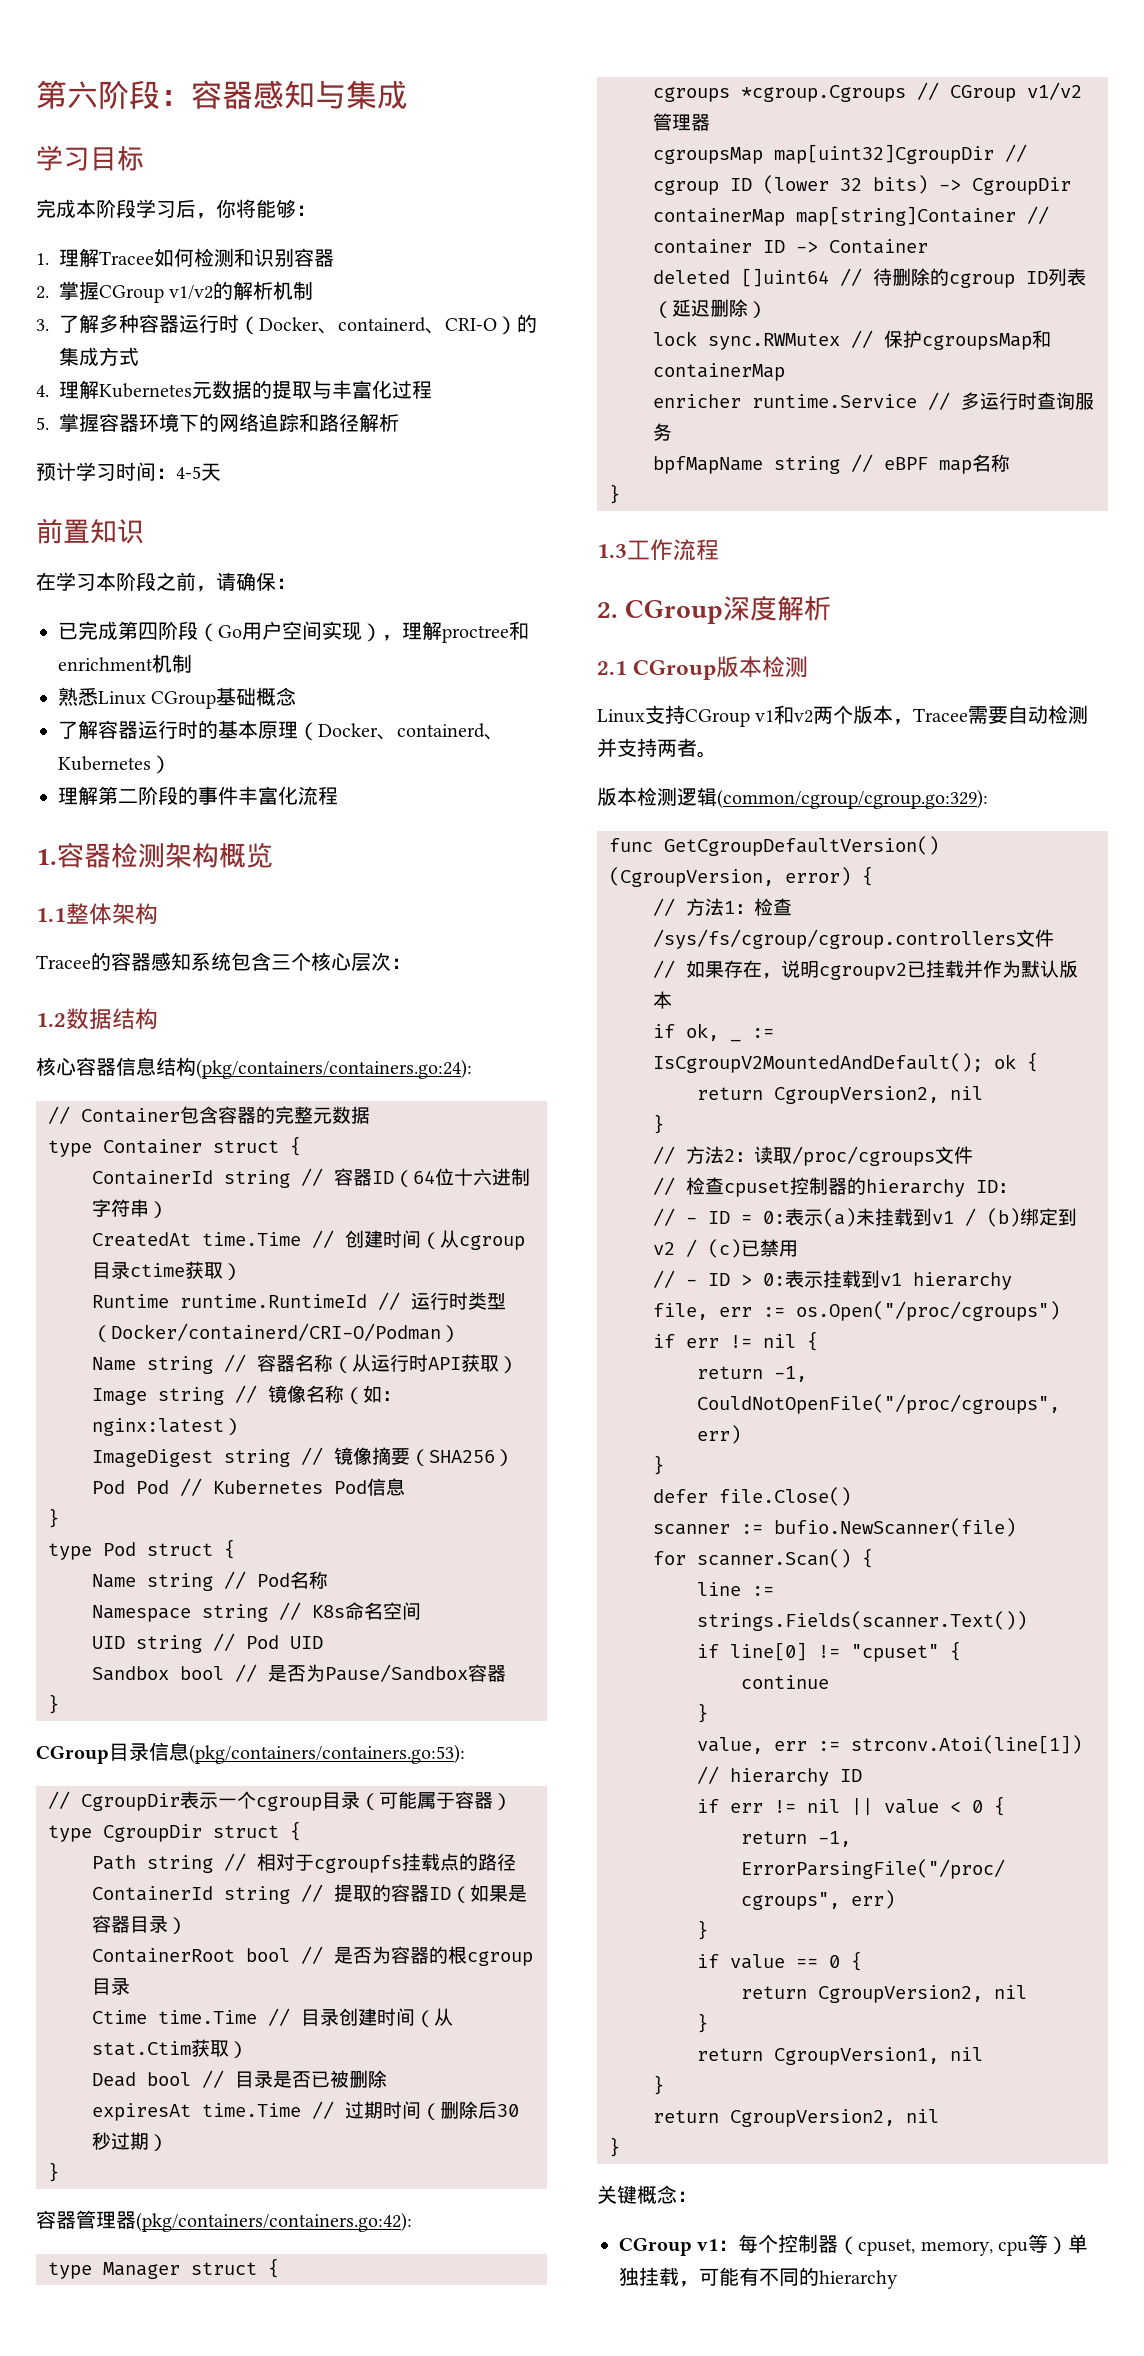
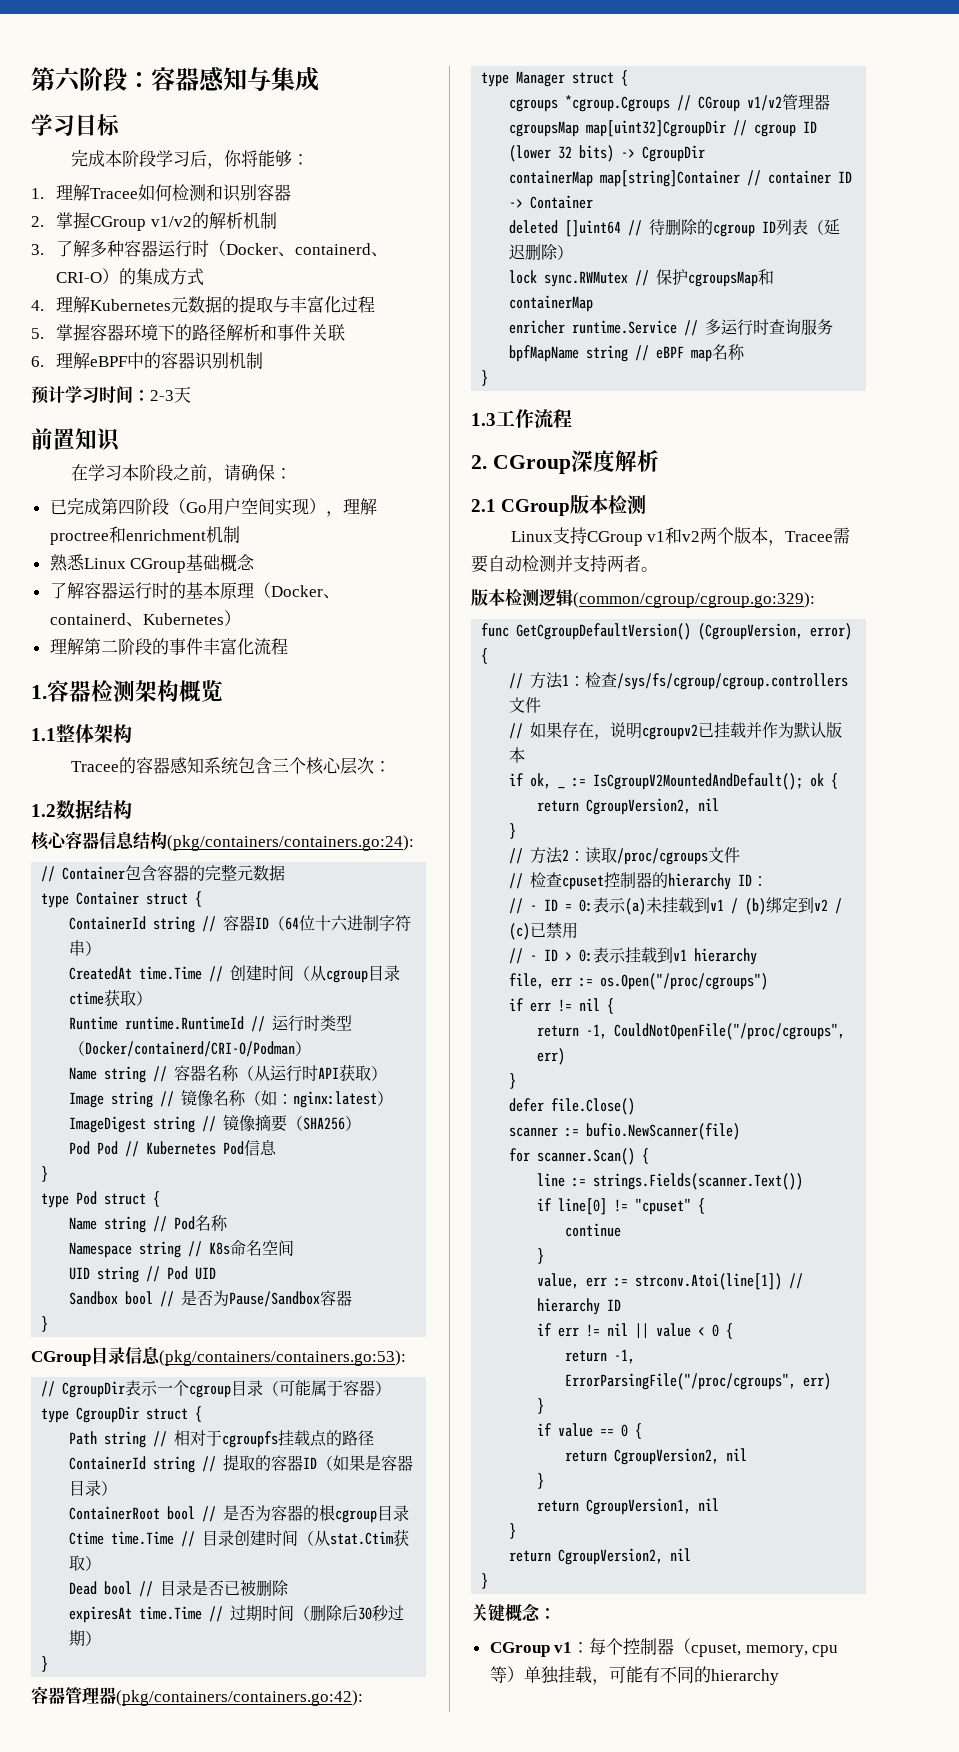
[219,413,319,432] 网络追踪和 -> (193, 332) none
(399, 422) none -> [260,324,346,341] [31,352,264,370] 和事件关联 // 6.理解eBPF中的容器识别机制
[176,466,201,479] 4-5 -> [150,390,174,401] 2-3

